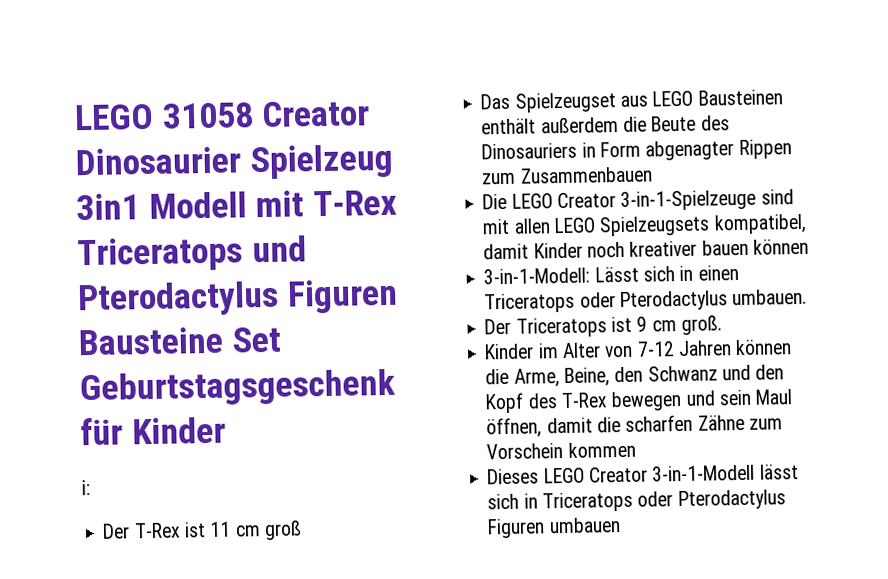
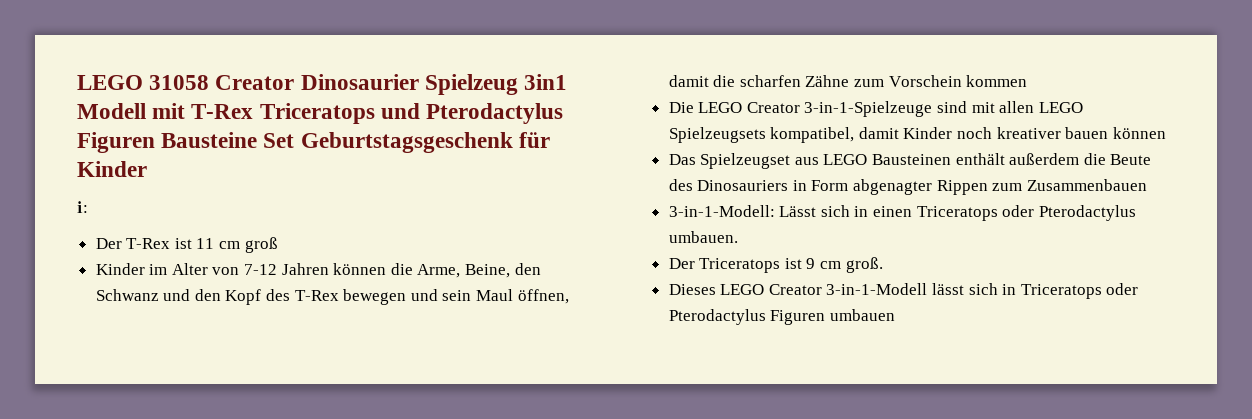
[480,89,783,113] [481,115,730,135] [481,139,792,161] [482,166,653,185] [482,189,794,211] [482,213,807,237] [483,238,809,260] [483,265,739,285] [484,288,808,314] [484,315,722,338] // Das Spielzeugset aus LEGO Bausteinen enthält außerdem die Beute des Dinosauriers in Form abgenagter Rippen zum Zusammenbauen // Die LEGO Creator 3-in-1-Spielzeuge sind mit allen LEGO Spielzeugsets kompatibel, damit Kinder noch kreativer bauen können // 3-in-1-Modell: Lässt sich in einen Triceratops oder Pterodactylus umbauen. // Der Triceratops ist 9 cm groß. -> (278, 245) none
(636, 449) none -> [668,101,1083,117] [668,127,1166,143] [668,153,1152,169] [668,179,1147,195] [668,205,1136,221] [668,231,738,243] [668,257,883,273] // Die LEGO Creator 3-in-1-Spielzeuge sind mit allen LEGO Spielzeugsets kompatibel, damit Kinder noch kreativer bauen können // Das Spielzeugset aus LEGO Bausteinen enthält außerdem die Beute des Dinosauriers in Form abgenagter Rippen zum Zusammenbauen // 3-in-1-Modell: Lässt sich in einen Triceratops oder Pterodactylus umbauen. // Der Triceratops ist 9 cm groß.

